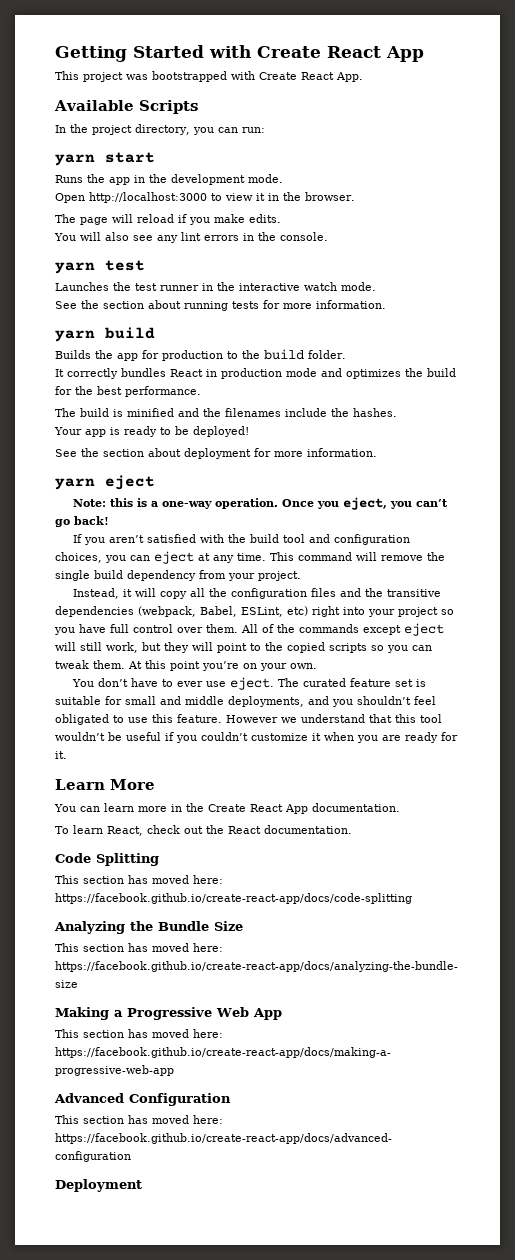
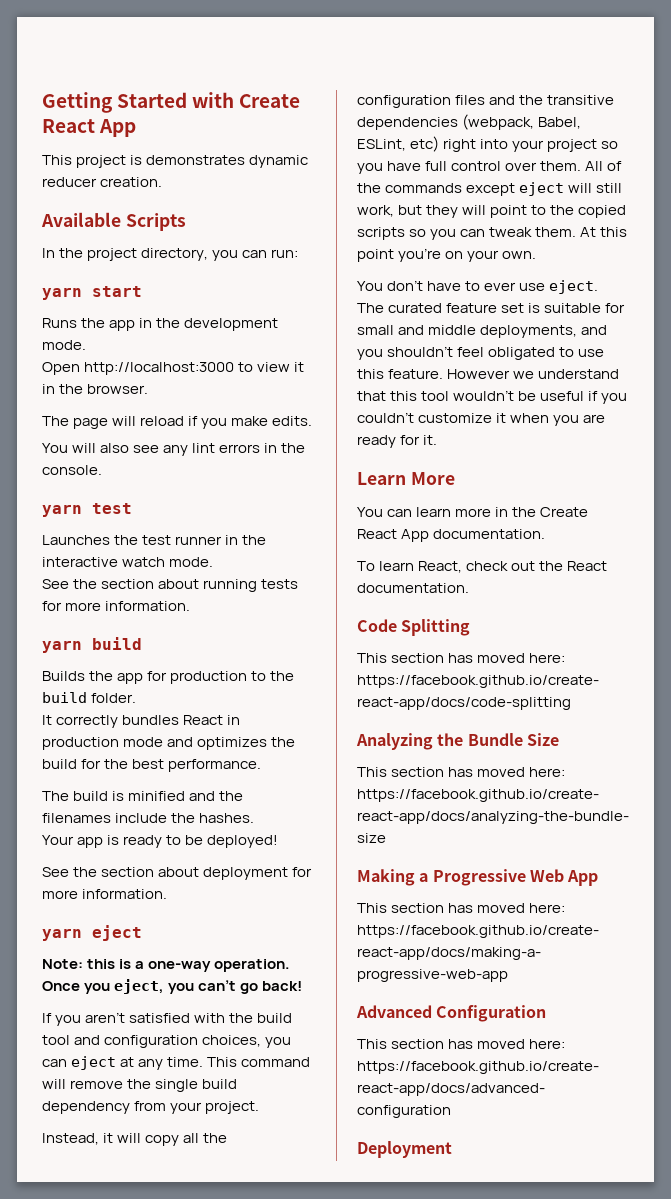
[126,71,363,82] was bootstrapped with Create React App. -> [130,155,309,168] [42,177,163,187] is demonstrates dynamic reducer creation.

